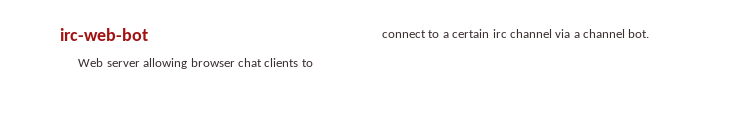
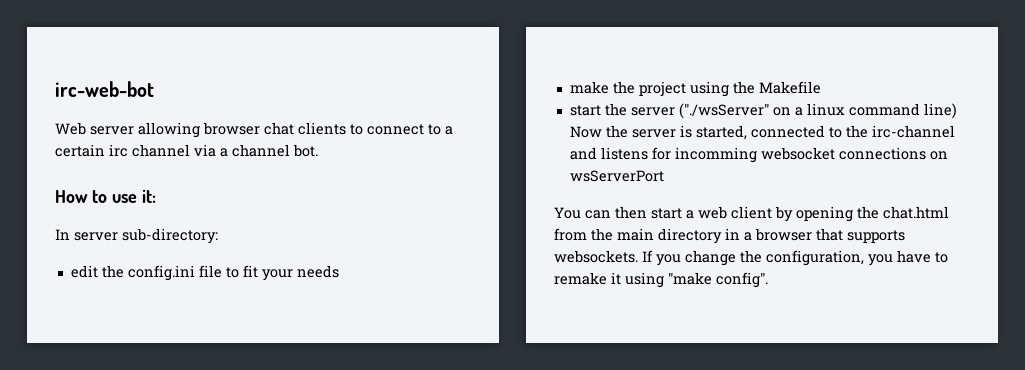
(650, 33) none -> [55,189,156,203] [55,228,218,244] [70,265,339,281] [569,81,821,97] [569,103,957,119] [569,125,955,140] [569,147,948,163] [569,170,664,182] [554,206,949,222] [554,228,905,244] [554,250,948,266] [554,272,768,288] // How to use it: // In server sub-directory: // edit the config.ini file to fit your needs // make the project using the Makefile // start the server ("./wsServer" on a linux command line) Now the server is started, connected to the irc-channel and listens for incomming websocket connections on wsServerPort // You can then start a web client by opening the chat.html from the main directory in a browser that supports websockets. If you change the configuration, you have to remake it using "make config".

